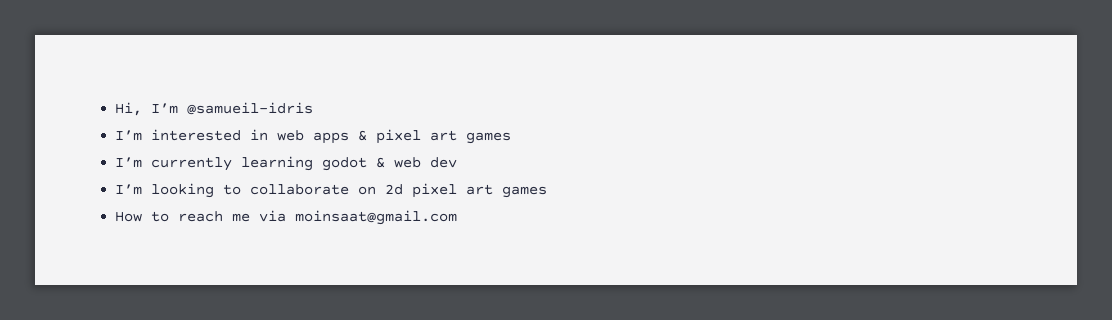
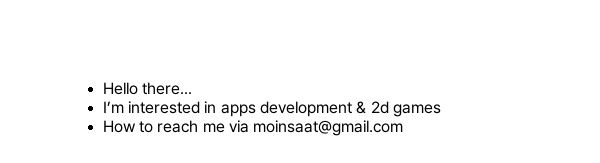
[115,102,314,116] Hi, I’m @samueil-idris -> [102,82,192,95] Hello there...
[277,129,512,144] [115,156,458,171] [115,183,494,198] web apps & pixel art games // I’m currently learning godot & web dev // I’m looking to collaborate on 2d pixel art -> [220,101,389,117] apps development & 2d

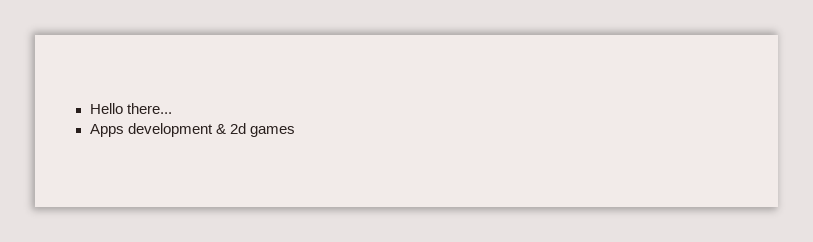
[102,101,256,117] I’m interested in apps -> [89,124,124,137] Apps
[102,120,404,136] // How to reach me via moinsaat@gmail.com -> (295, 131) none

